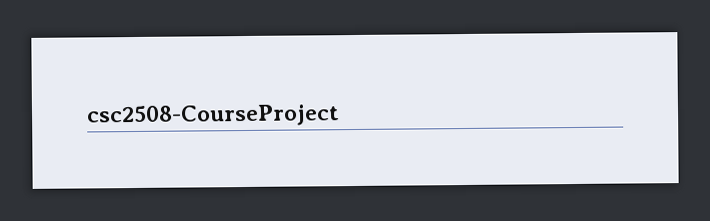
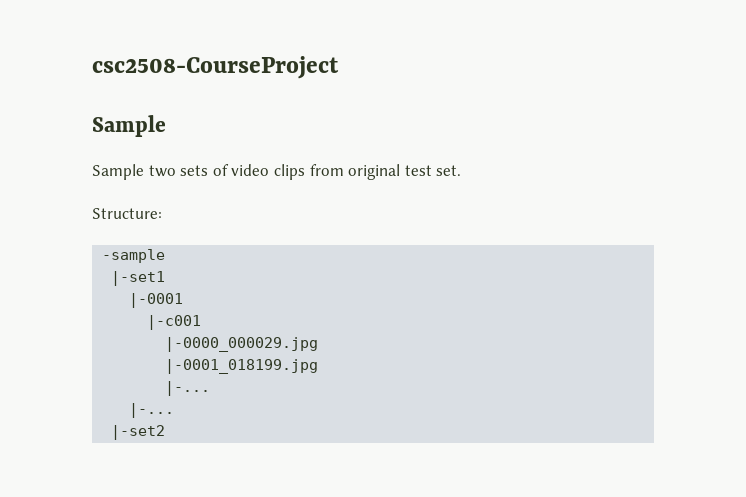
(340, 116) none -> [92,115,166,137] [92,164,462,180] [92,208,162,219] [102,249,166,263] [111,271,166,286] [129,293,184,308] [147,315,202,330] [165,337,319,352] [165,359,319,374] [165,381,211,396] [129,403,175,418] [111,425,166,440] // Sample // Sample two sets of video clips from original test set. // Structure: // -sample // |-set1 // |-0001 // |-c001 // |-0000_000029.jpg // |-0001_018199.jpg // |-... // |-... // |-set2

